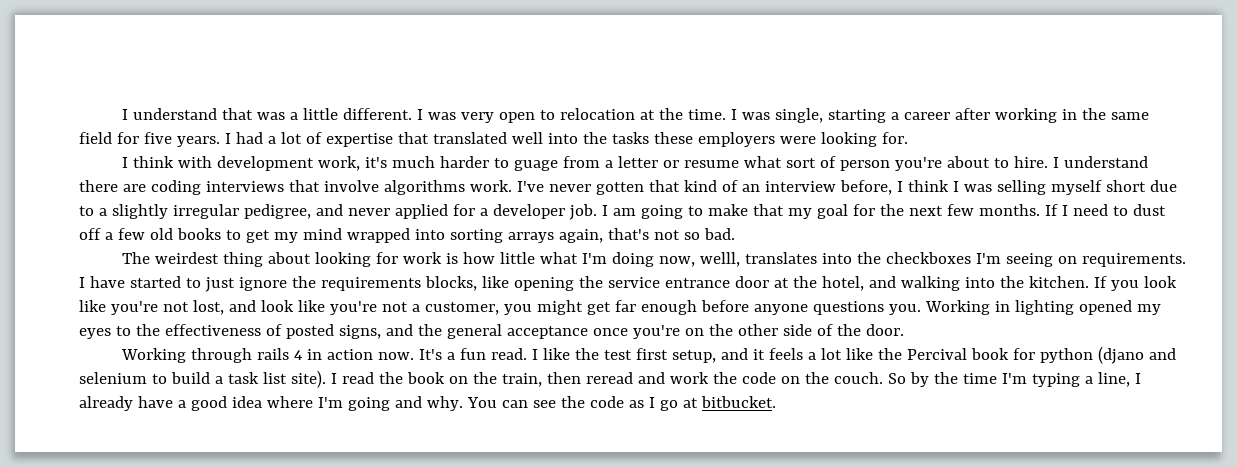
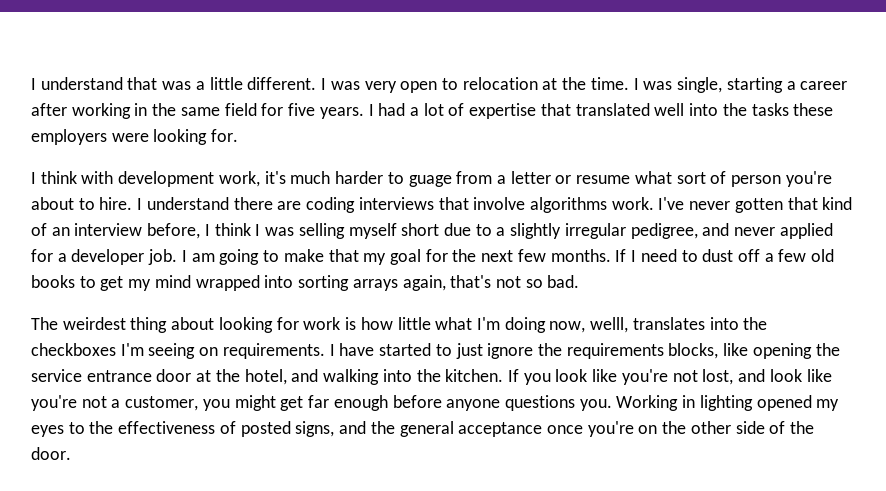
[121,346,1177,364] [79,370,1141,388] [79,396,776,411] // Working through rails 4 in action now. It's a fun read. I like the test first setup, and it feels a lot like the Percival book for python (djano and selenium to build a task list site). I read the book on the train, then reread and work the code on the couch. So by the time I'm typing a line, I already have a good idea where I'm going and why. You can see the code as I go at bitbucket. -> (71, 453) none

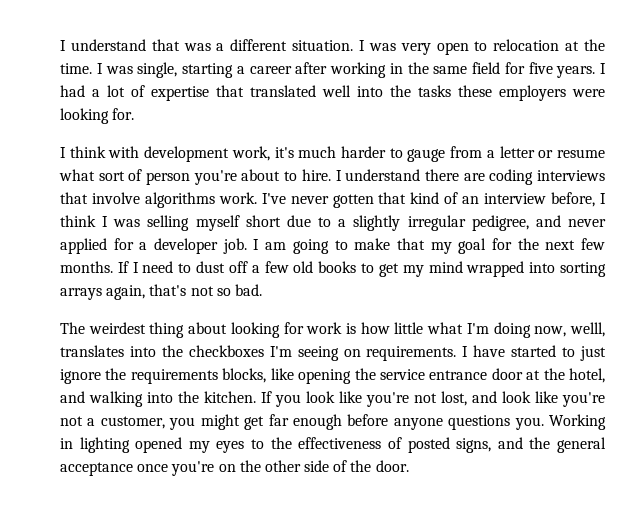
[209,77,317,90] little different. -> [230,39,354,51] different situation.
[408,175,452,187] guage -> [407,149,446,162] gauge

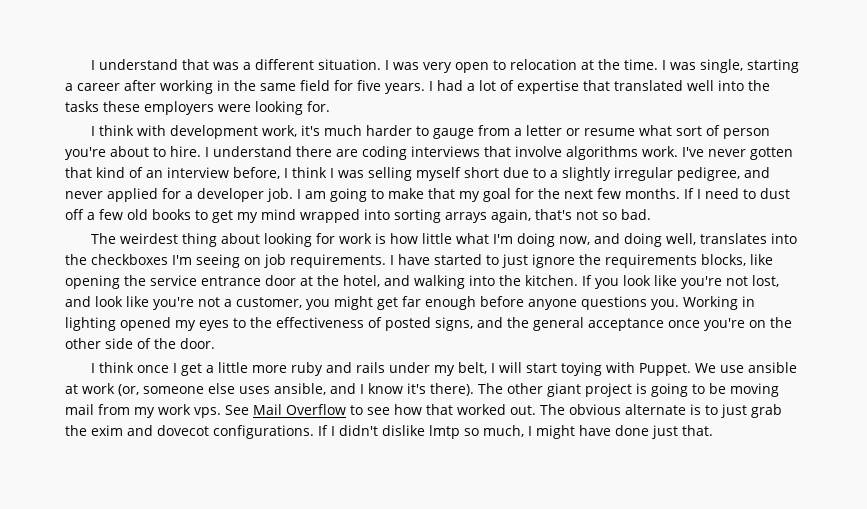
[570,322,606,337] welll, -> [593,233,696,247] and doing well,
(361, 353) none -> [264,254,286,268] job
(409, 466) none -> [90,362,797,376] [65,383,779,397] [65,404,782,418] [65,425,713,439] // I think once I get a little more ruby and rails under my belt, I will start toying with Puppet. We use ansible at work (or, someone else uses ansible, and I know it's there). The other giant project is going to be moving mail from my work vps. See Mail Overflow to see how that worked out. The obvious alternate is to just grab the exim and dovecot configurations. If I didn't dislike lmtp so much, I might have done just that.

